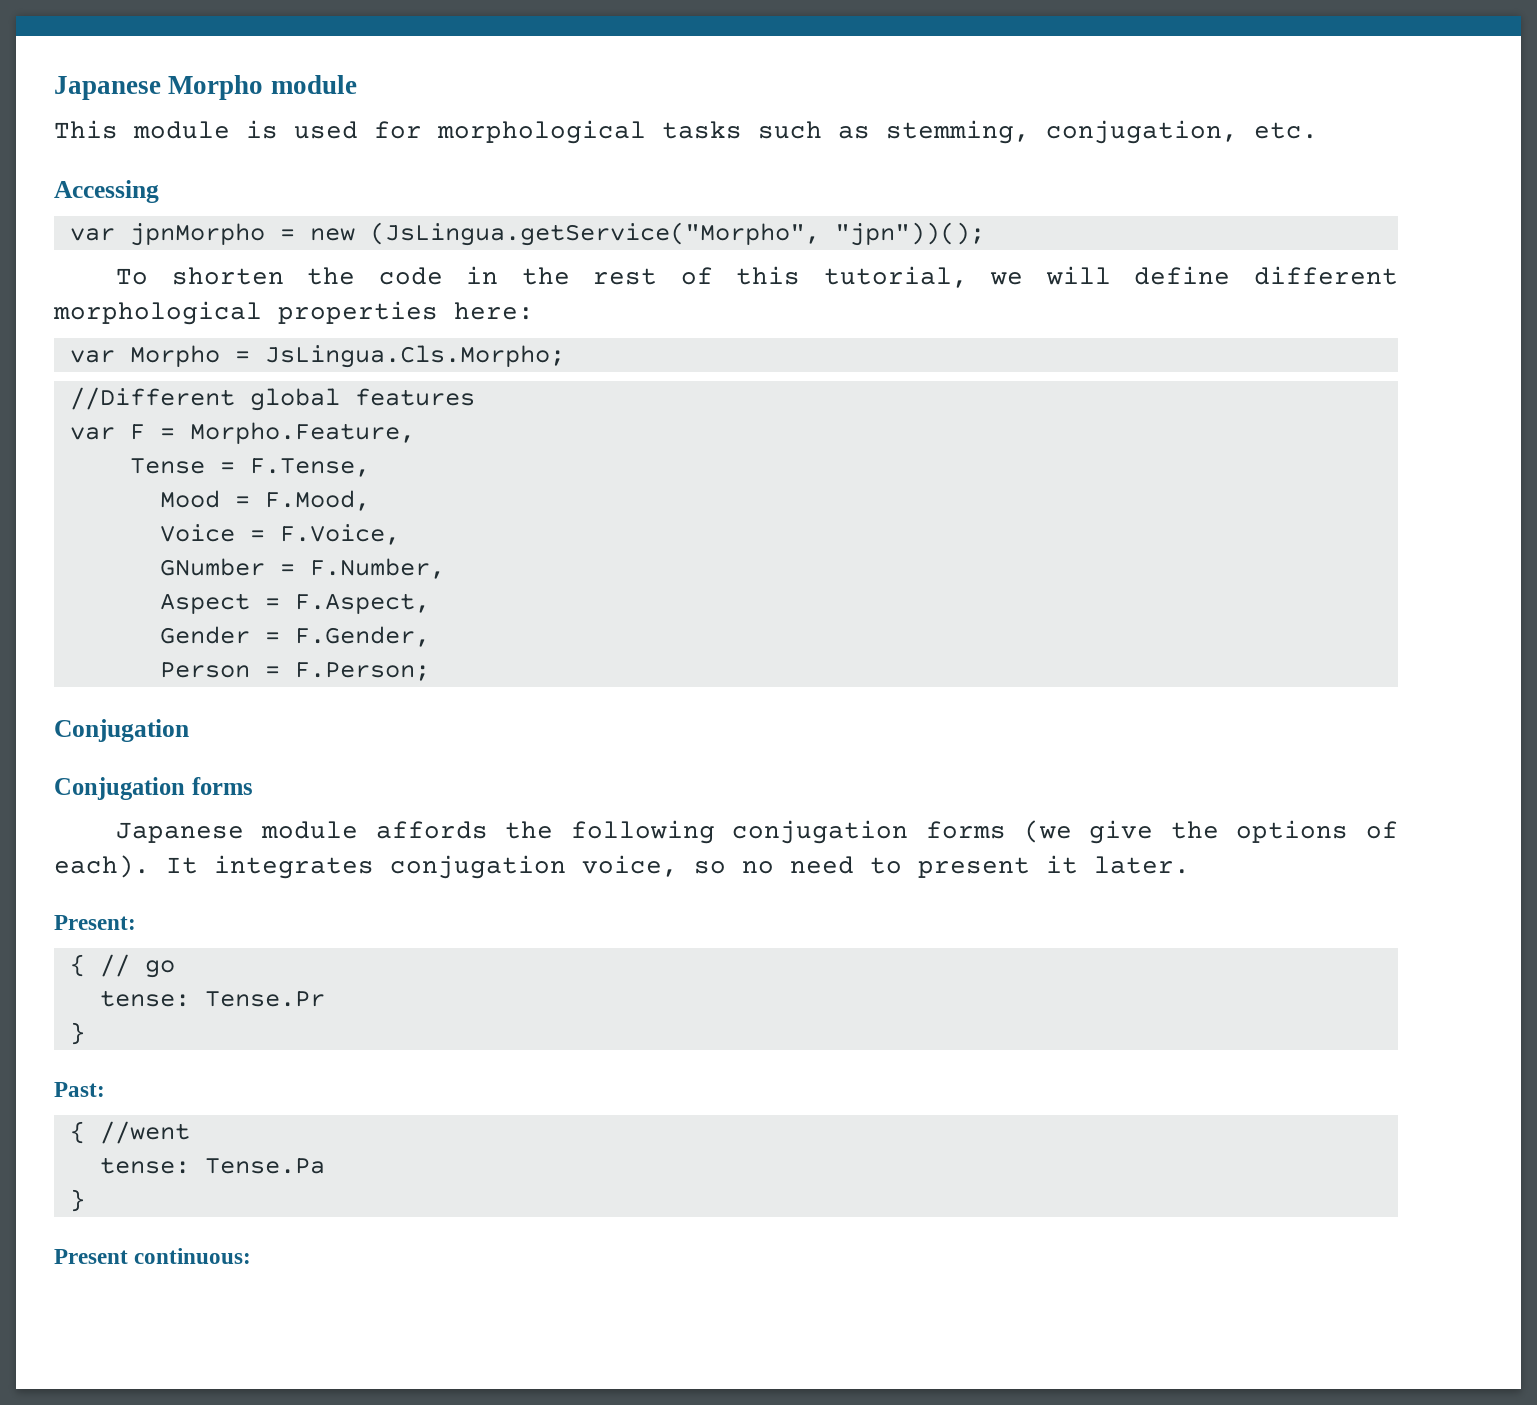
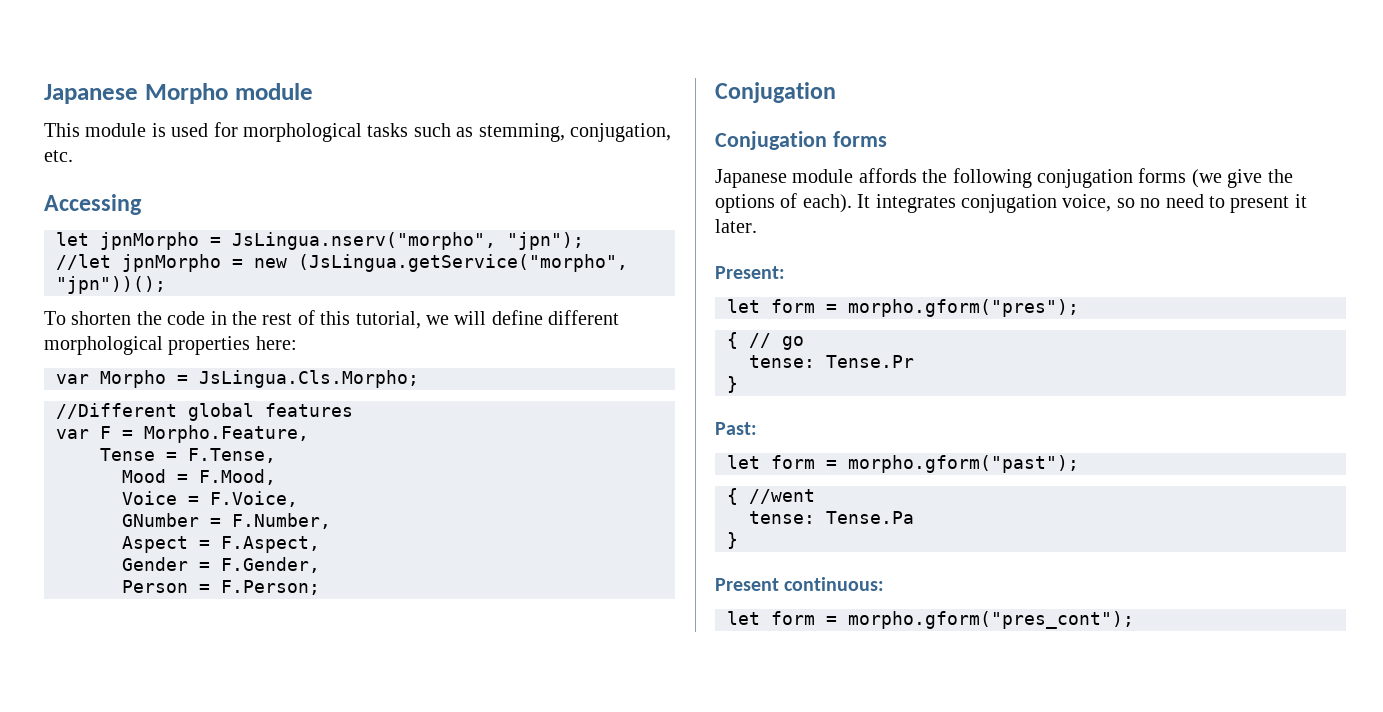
[69,228,115,241] var -> [56,232,584,250] [56,254,111,270] let jpnMorpho = JsLingua.nserv("morpho", "jpn"); // //let
[369,222,820,246] (JsLingua.getService("Morpho", -> [298,254,628,272] (JsLingua.getService("morpho",
(136, 922) none -> [727,299,1079,317] // let form = morpho.gform("pres");
(105, 1089) none -> [727,455,1079,473] // let form = morpho.gform("past");
(252, 1256) none -> [727,611,1134,629] // let form = morpho.gform("pres_cont");

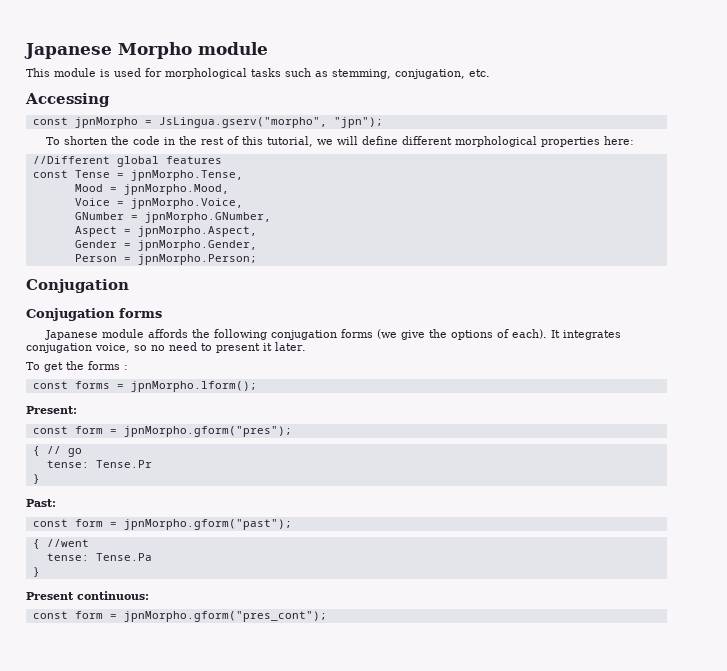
[56,232,496,250] let jpnMorpho = JsLingua.nserv("morpho", -> [32,117,327,128] const jpnMorpho = JsLingua.gserv("morpho",
[56,254,628,272] [56,276,166,294] // //let jpnMorpho = new (JsLingua.getService("morpho", "jpn"))(); -> (383, 122) none
[56,370,419,388] // var Morpho = JsLingua.Cls.Morpho; -> (634, 140) none
[56,425,309,443] var F = Morpho.Feature, // -> [32,170,68,178] const
[188,448,276,463] F.Tense, -> [130,170,243,181] jpnMorpho.Tense,
[199,469,276,485] F.Mood, -> [123,184,229,195] jpnMorpho.Mood,
[210,491,298,507] F.Voice, -> [130,198,243,209] jpnMorpho.Voice,
[232,513,331,529] F.Number, -> [144,212,271,223] jpnMorpho.GNumber,
[221,536,320,553] F.Aspect, -> [137,226,257,237] jpnMorpho.Aspect,
[221,557,320,573] F.Gender, -> [137,240,257,251] jpnMorpho.Gender,
[221,580,320,595] F.Person; -> [137,254,257,265] jpnMorpho.Person;
(757, 226) none -> [26,361,128,372] [32,381,257,392] // To get the forms : // const forms = jpnMorpho.lform();
[727,299,1079,317] let form = morpho.gform("pres"); -> [32,426,292,437] const form = jpnMorpho.gform("pres");
[727,455,1079,473] let form = morpho.gform("past"); -> [32,519,292,530] const form = jpnMorpho.gform("past");
[727,611,1134,629] let form = morpho.gform("pres_cont"); -> [32,611,327,622] const form = jpnMorpho.gform("pres_cont");

